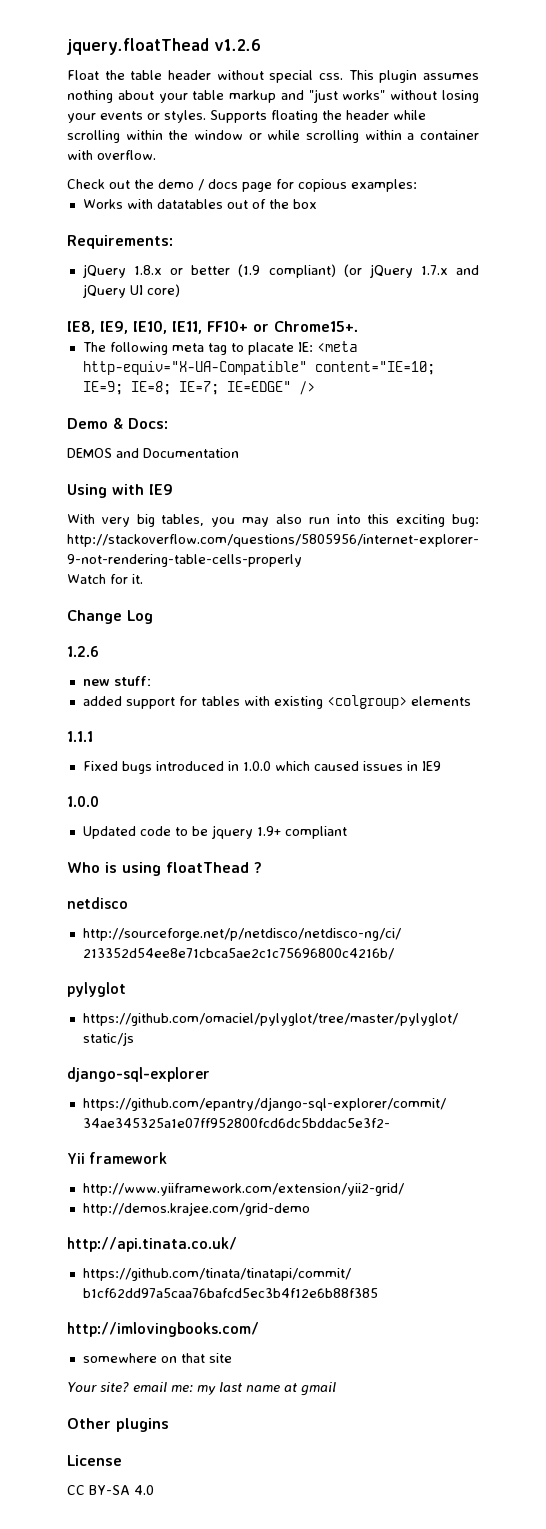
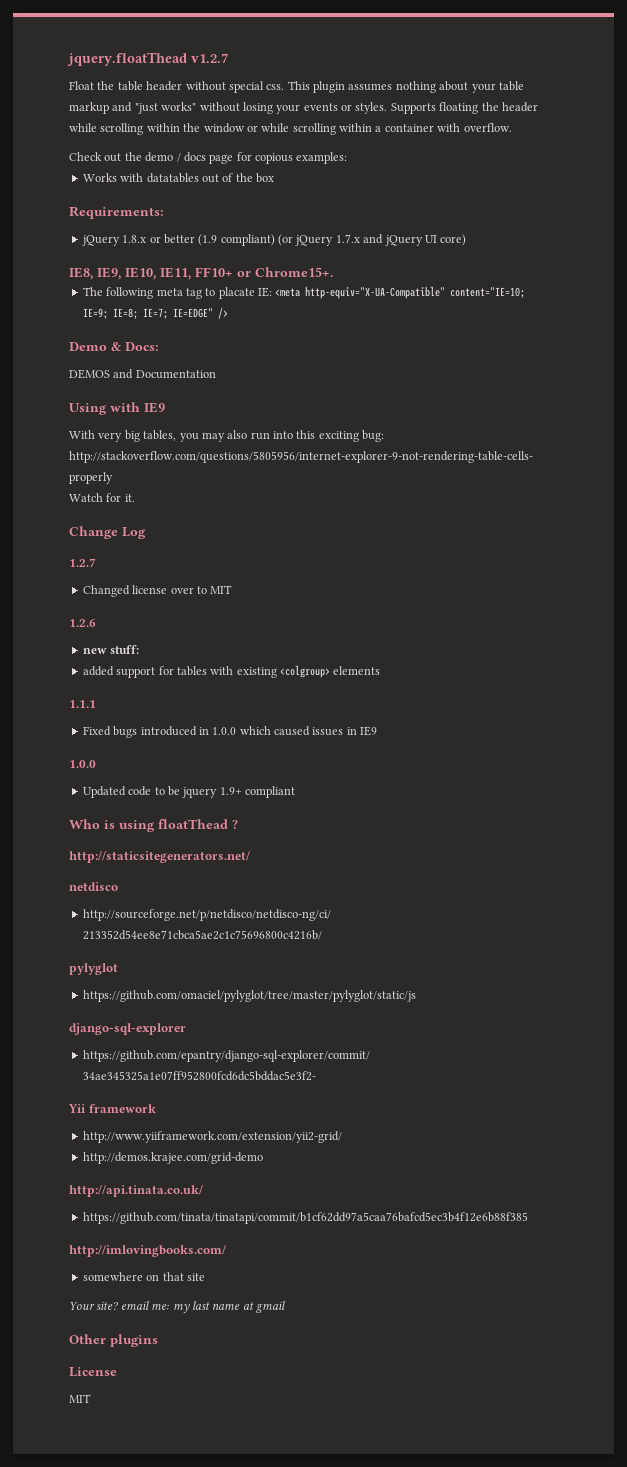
[214,39,261,51] v1.2.6 -> [191,53,228,63] v1.2.7
(153, 617) none -> [69,558,96,567] [82,585,233,597] // 1.2.7 // Changed license over to MIT
(262, 867) none -> [69,851,250,863] // http://staticsitegenerators.net/
[67,1485,154,1495] CC BY-SA 4.0 -> [69,1394,91,1403] MIT

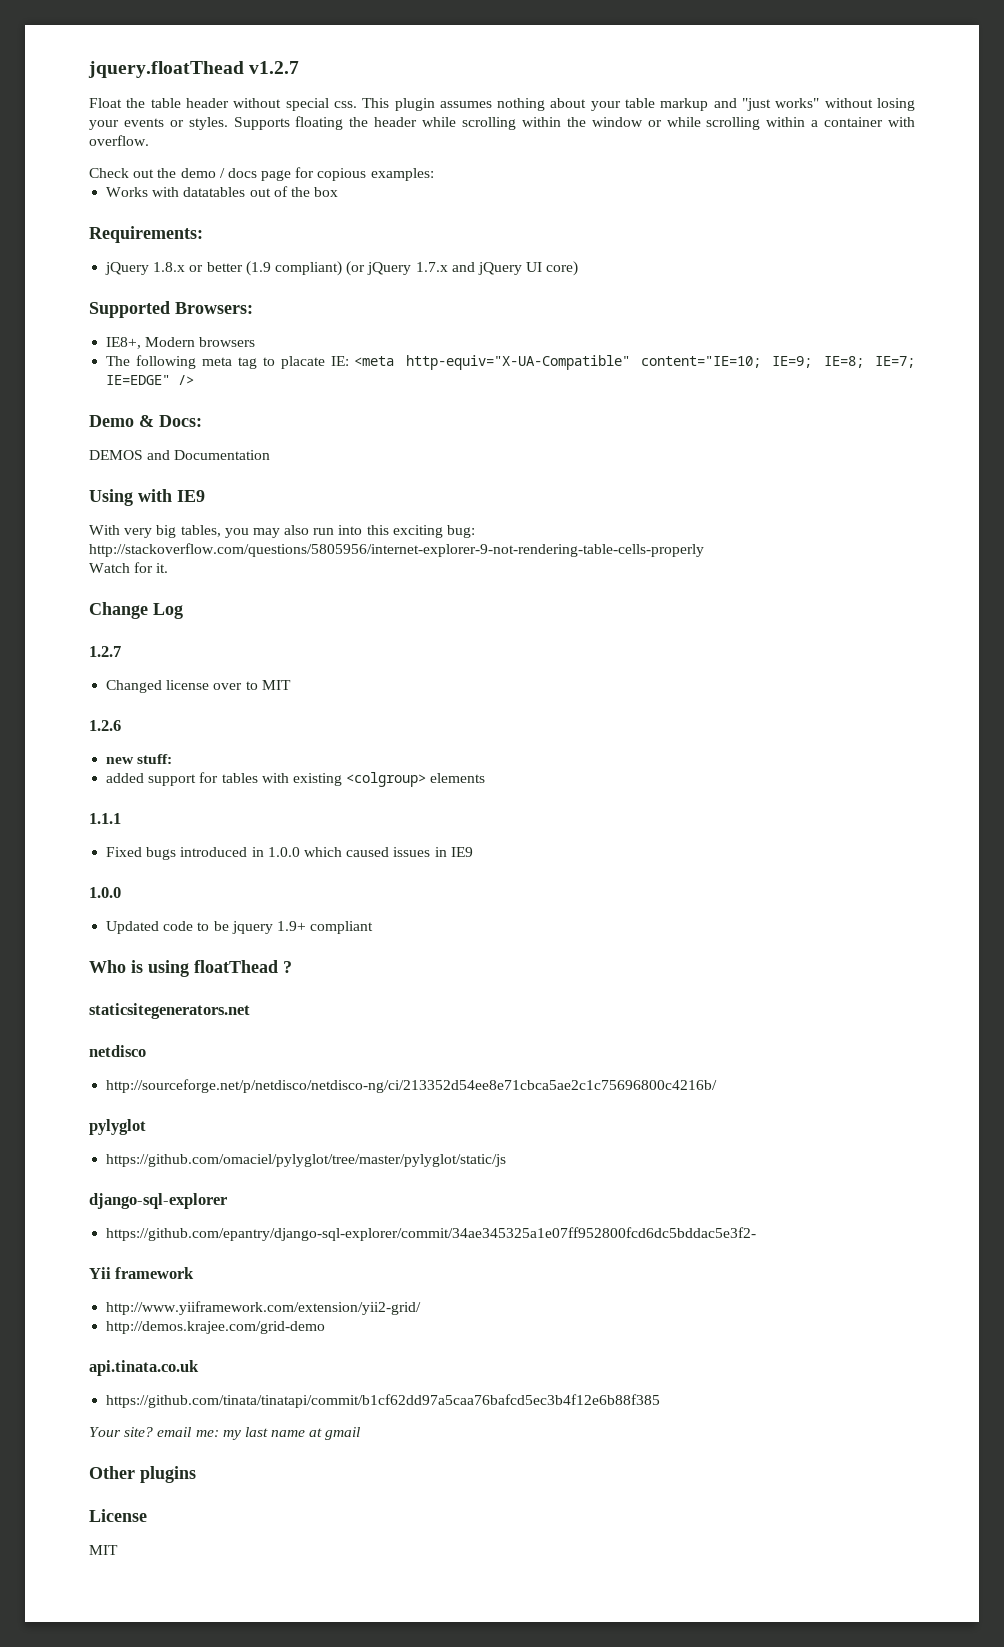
[69,267,333,280] IE8, IE9, IE10, IE11, FF10+ or Chrome15+. -> [89,301,253,318] [106,337,256,349] Supported Browsers: // IE8+, Modern browsers
[69,851,250,863] http://staticsitegenerators.net/ -> [89,1003,250,1019] staticsitegenerators.net
[69,1185,203,1197] http://api.tinata.co.uk/ -> [89,1360,199,1376] api.tinata.co.uk
[69,1245,226,1257] [82,1272,205,1281] // http://imlovingbooks.com/ // somewhere on that site -> (661, 1401) none

